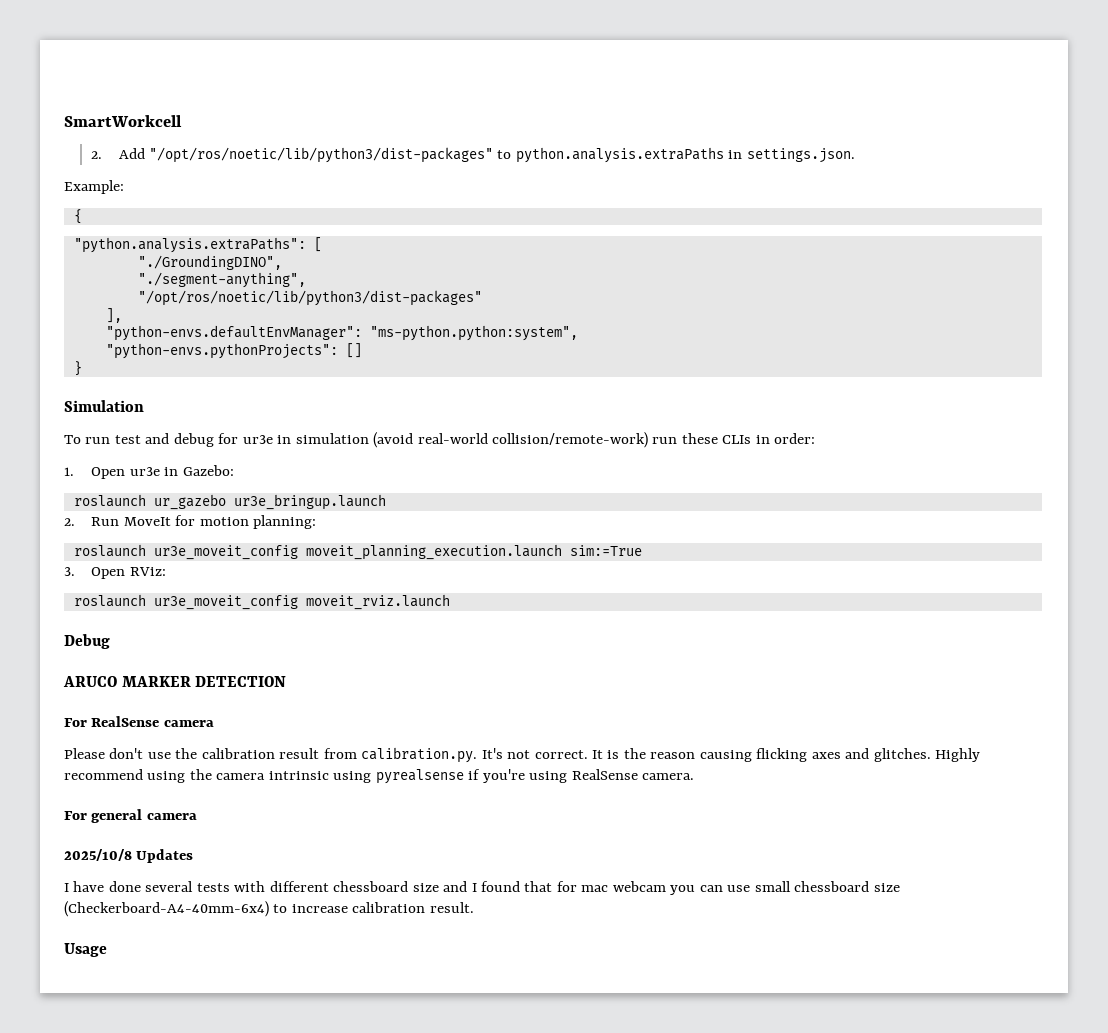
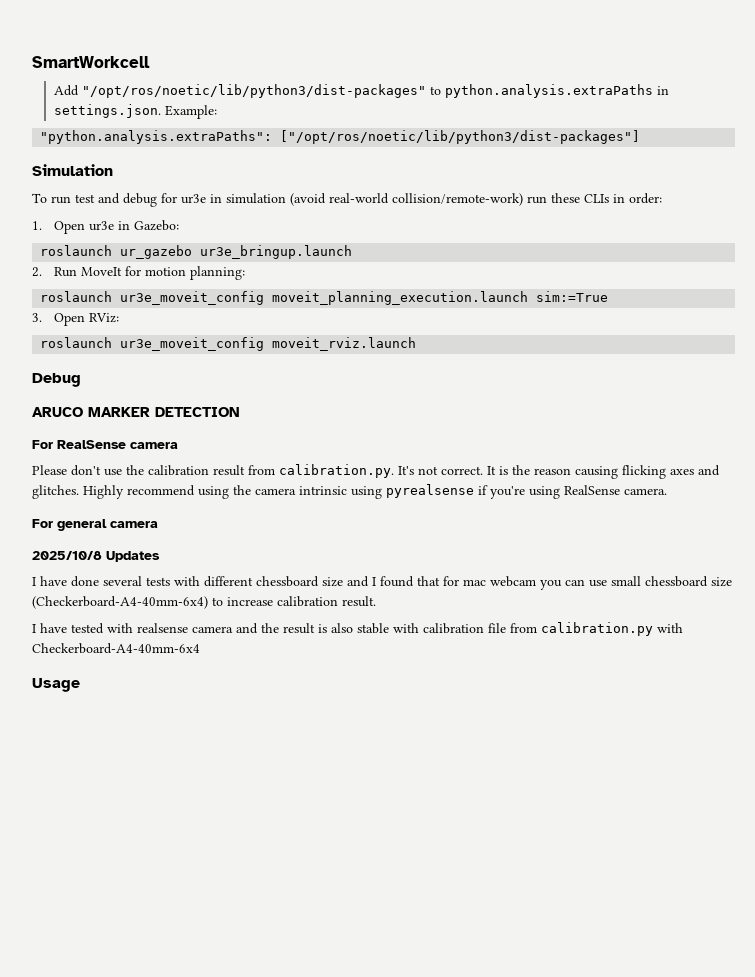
[91,151,103,159] 2. -> (150, 62) none
(855, 155) // -> (162, 111) none
[73,209,82,224] // { -> (218, 112) none
[313,237,322,252] [137,255,282,270] [137,272,306,288] [137,290,482,306] [105,308,122,323] [105,325,578,341] [105,343,362,359] [73,361,82,376] [ // "./GroundingDINO", // "./segment-anything", // "/opt/ros/noetic/lib/python3/dist-packages" // ], // "python-envs.defaultEnvManager": "ms-python.python:system", // "python-envs.pythonProjects": [] // } -> [280,130,641,144] ["/opt/ros/noetic/lib/python3/dist-packages"]
(474, 907) none -> [32,622,683,636] [32,643,200,654] // I have tested with realsense camera and the result is also stable with calibration file from calibration.py with Checkerboard-A4-40mm-6x4

